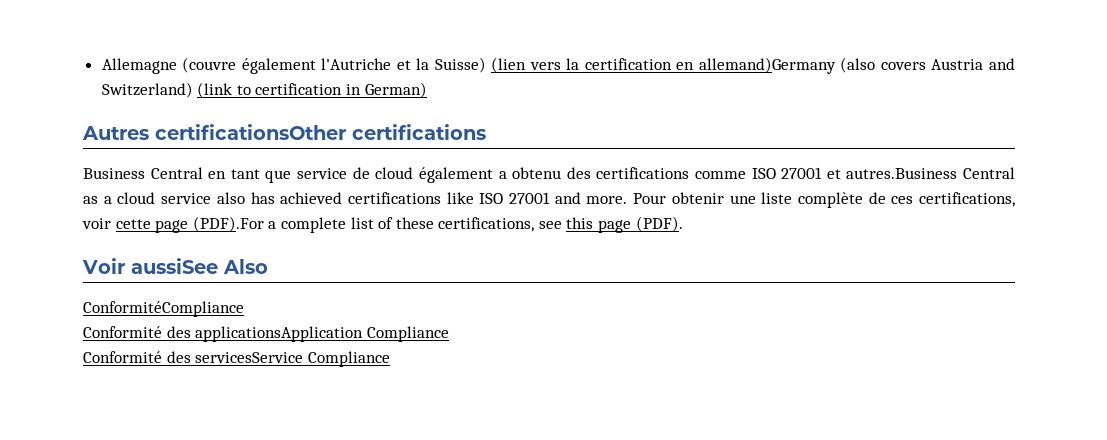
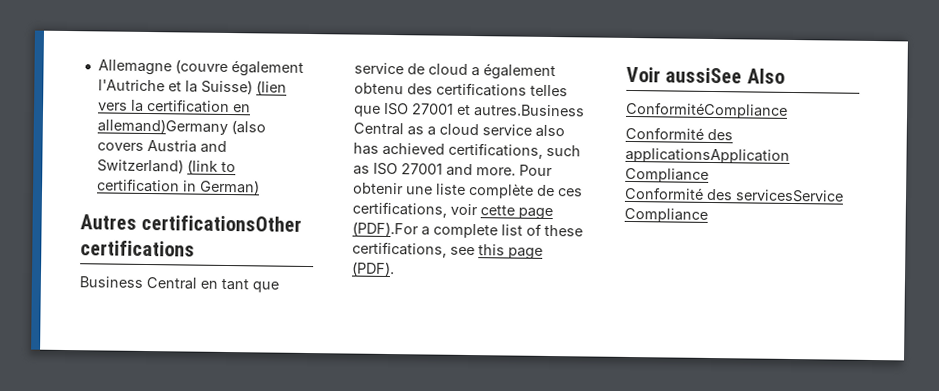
[418,167,507,183] également a -> [471,63,556,81] a également
[694,171,746,179] comme -> [530,84,568,97] [353,105,381,117] telles que
[347,192,474,204] certifications like -> [448,142,581,159] [353,165,370,175] certifications, such as

